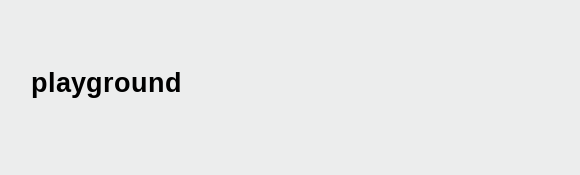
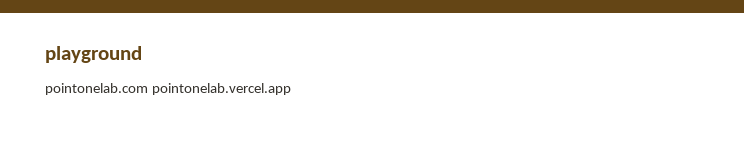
(182, 85) none -> [45,83,291,95] // pointonelab.com pointonelab.vercel.app

